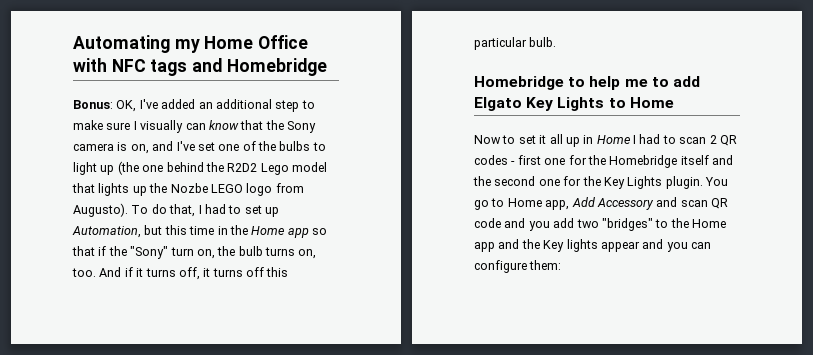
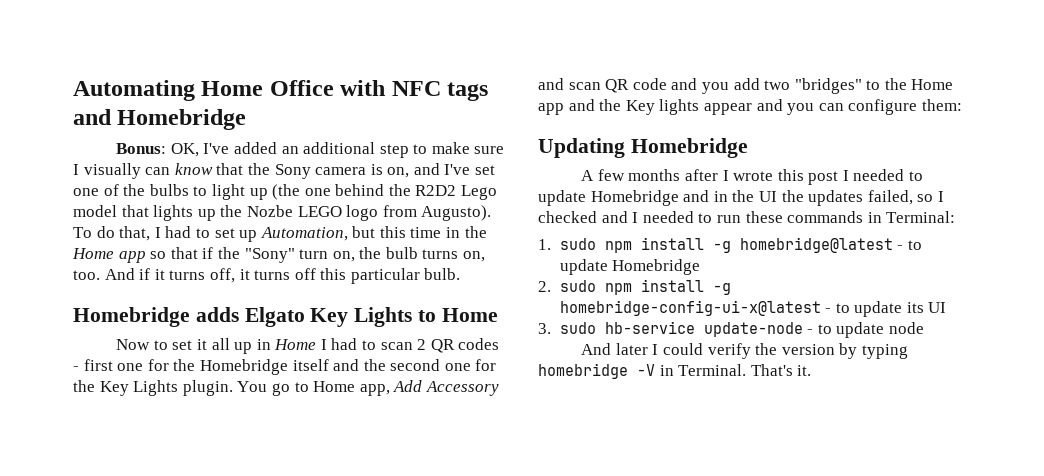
[174,39,200,53] my -> (195, 90) none
[568,76,700,90] to help me to add -> [195,307,239,322] adds
(562, 265) none -> [538,138,748,158] [581,169,924,185] [538,190,944,206] [538,211,956,223] [538,237,922,253] [559,259,701,275] [538,279,731,295] [559,300,947,317] [538,321,924,338] [581,343,908,359] [538,363,812,379] // Updating Homebridge // A few months after I wrote this post I needed to update Homebridge and in the UI the updates failed, so I checked and I needed to run these commands in Terminal: // 1. sudo npm install -g homebridge@latest - to update Homebridge // 2. sudo npm install -g homebridge-config-ui-x@latest - to update its UI // 3. sudo hb-service update-node - to update node // And later I could verify the version by typing homebridge -V in Terminal. That's it.

